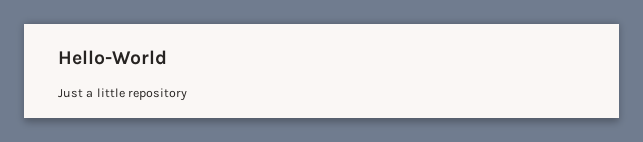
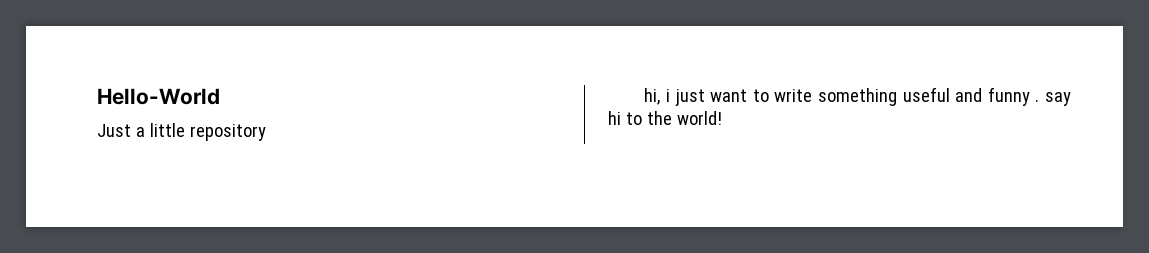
(188, 94) none -> [644,87,1071,106] [608,111,722,125] // hi, i just want to write something useful and funny . say hi to the world!

